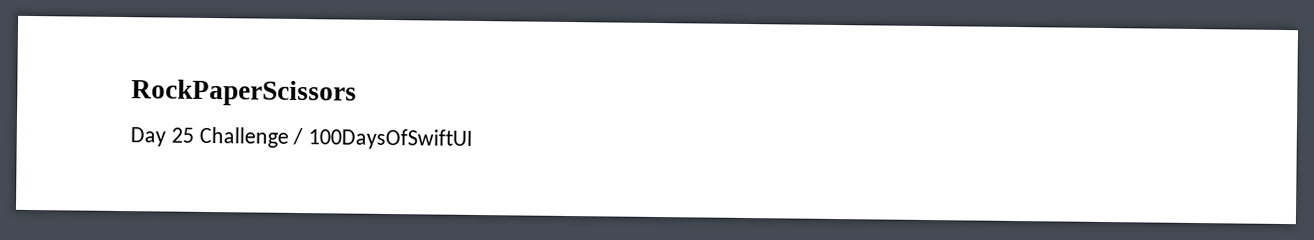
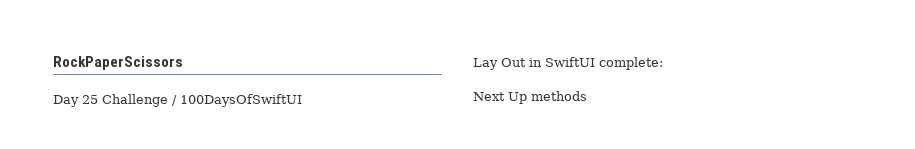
(474, 139) none -> [473,57,663,70] [473,91,587,104] // Lay Out in SwiftUI complete: // Next Up methods

